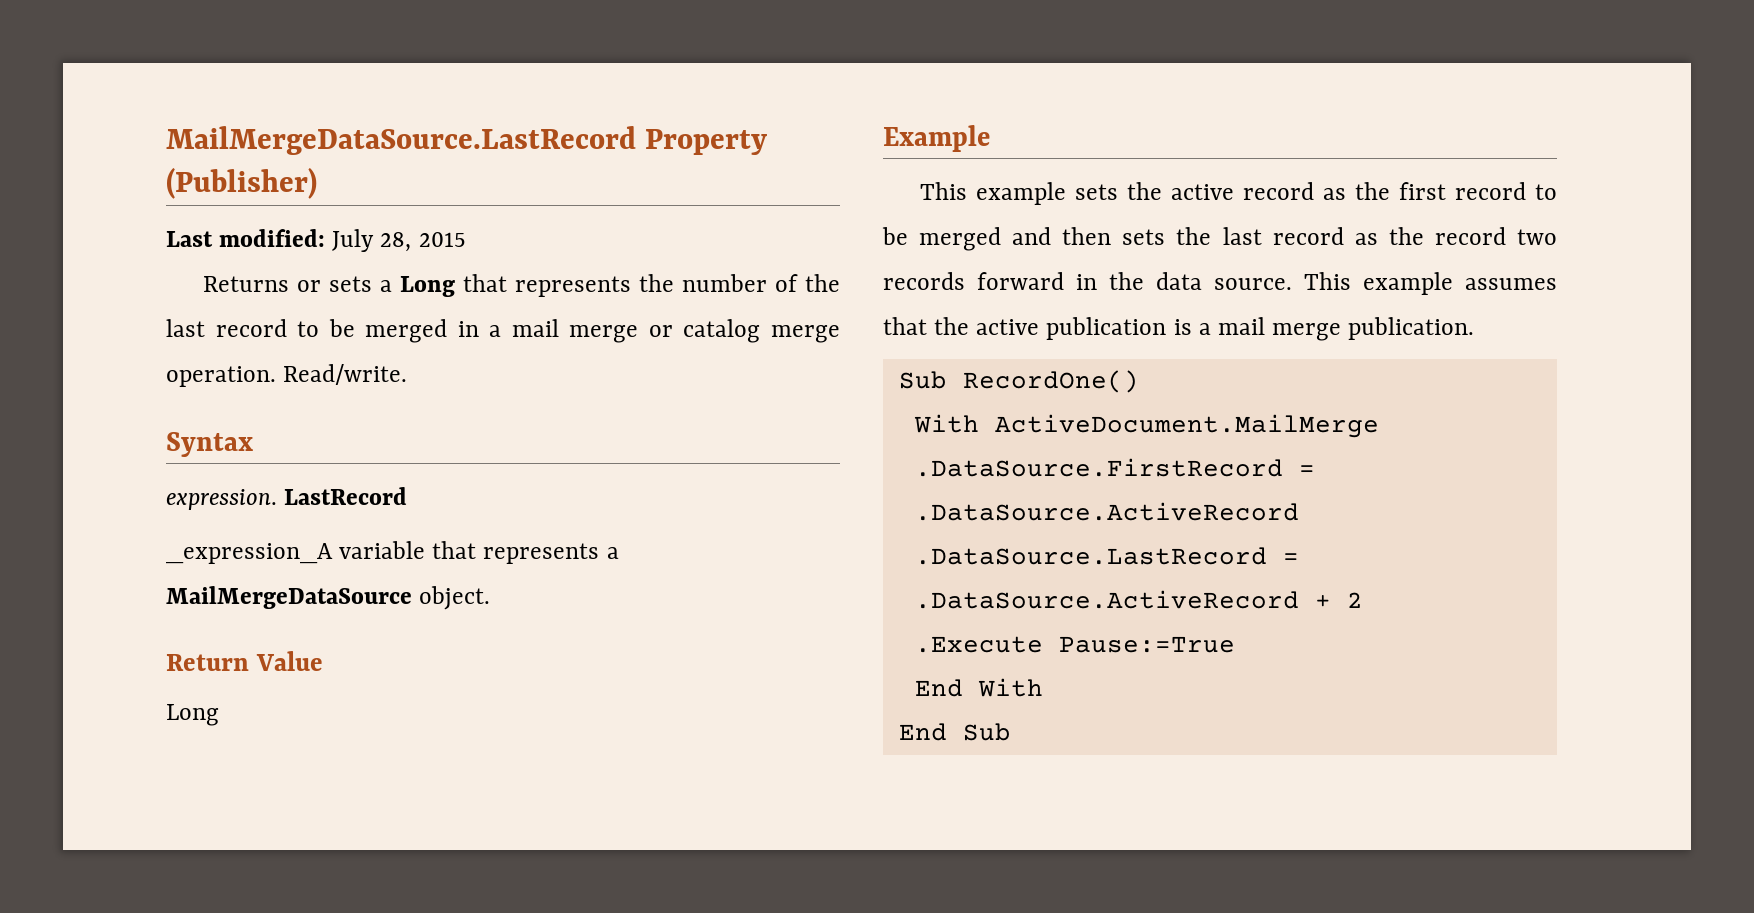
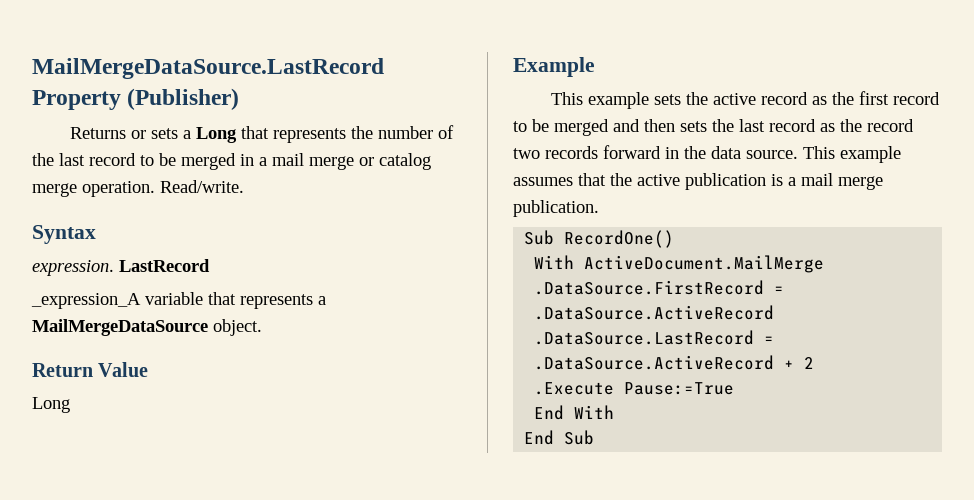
[166,229,466,252] // Last modified: July 28, 2015 -> (240, 99) none

